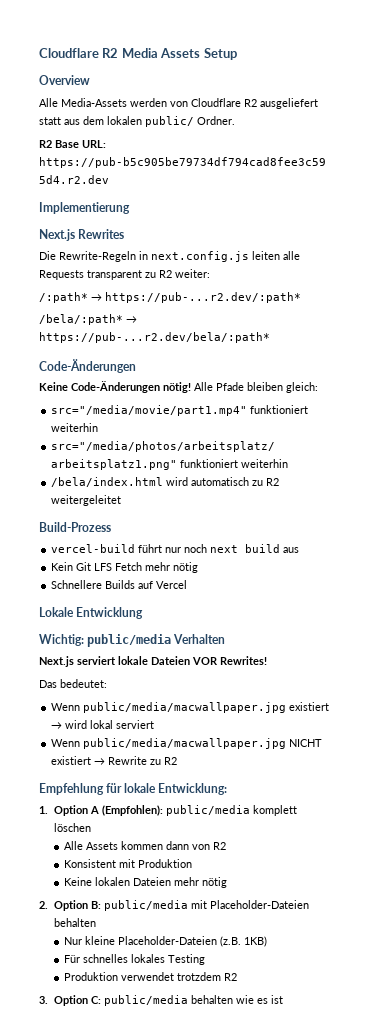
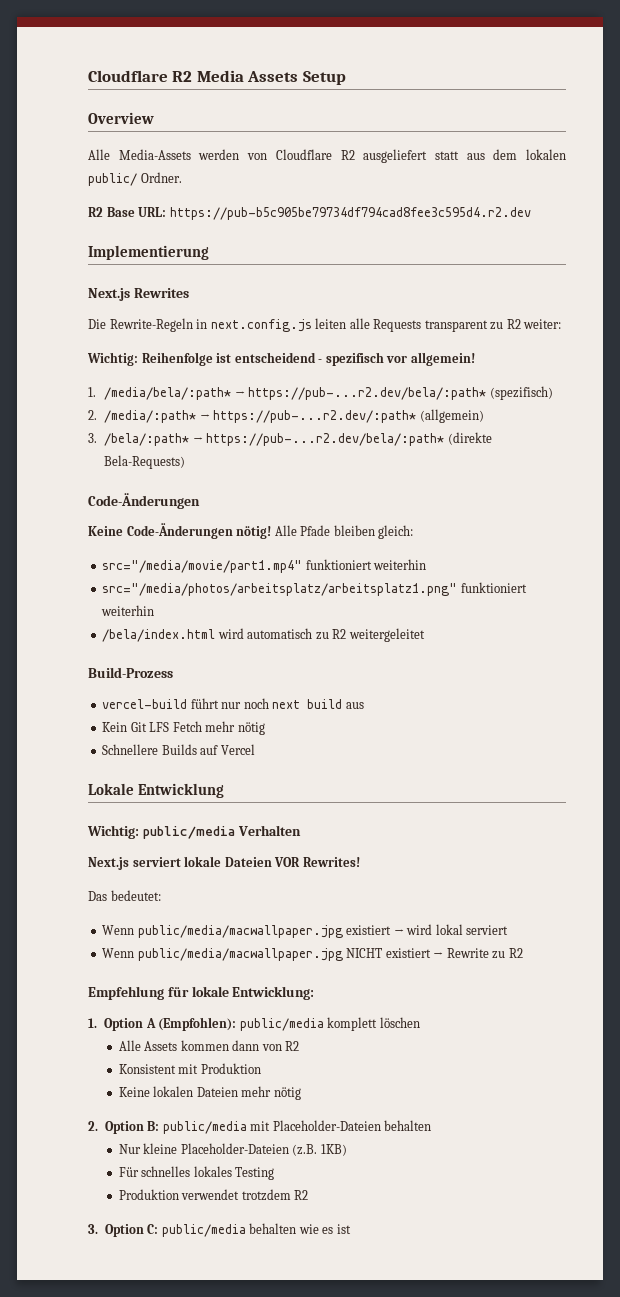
[39,292,88,303] /:path* -> [87,352,475,366] [88,386,553,400] [88,410,197,423] Wichtig: Reihenfolge ist entscheidend - spezifisch vor allgemein! // 1. /media/bela/:path* → https://pub-...r2.dev/bela/:path* (spezifisch) // 2. /media/:path*
(301, 297) // -> [419,409,484,423] [88,433,97,443] (allgemein) // 3.
(270, 337) none -> [447,432,492,445] [104,455,186,469] (direkte Bela-Requests)

